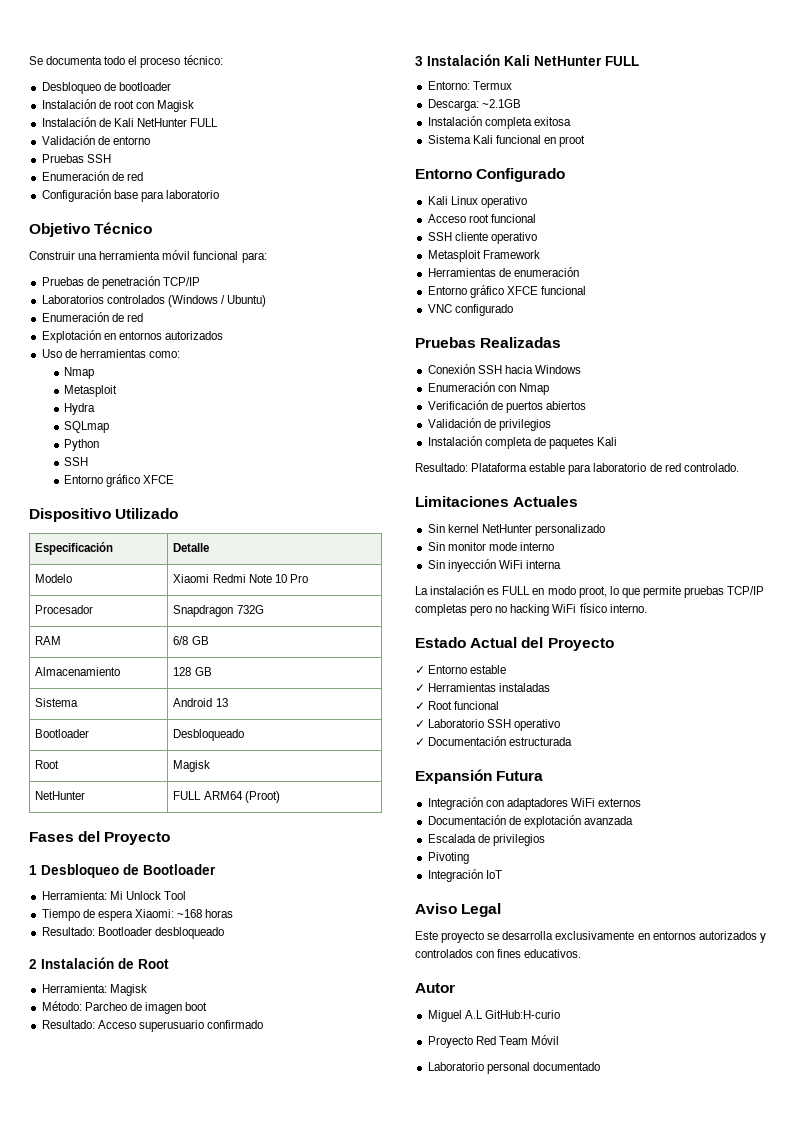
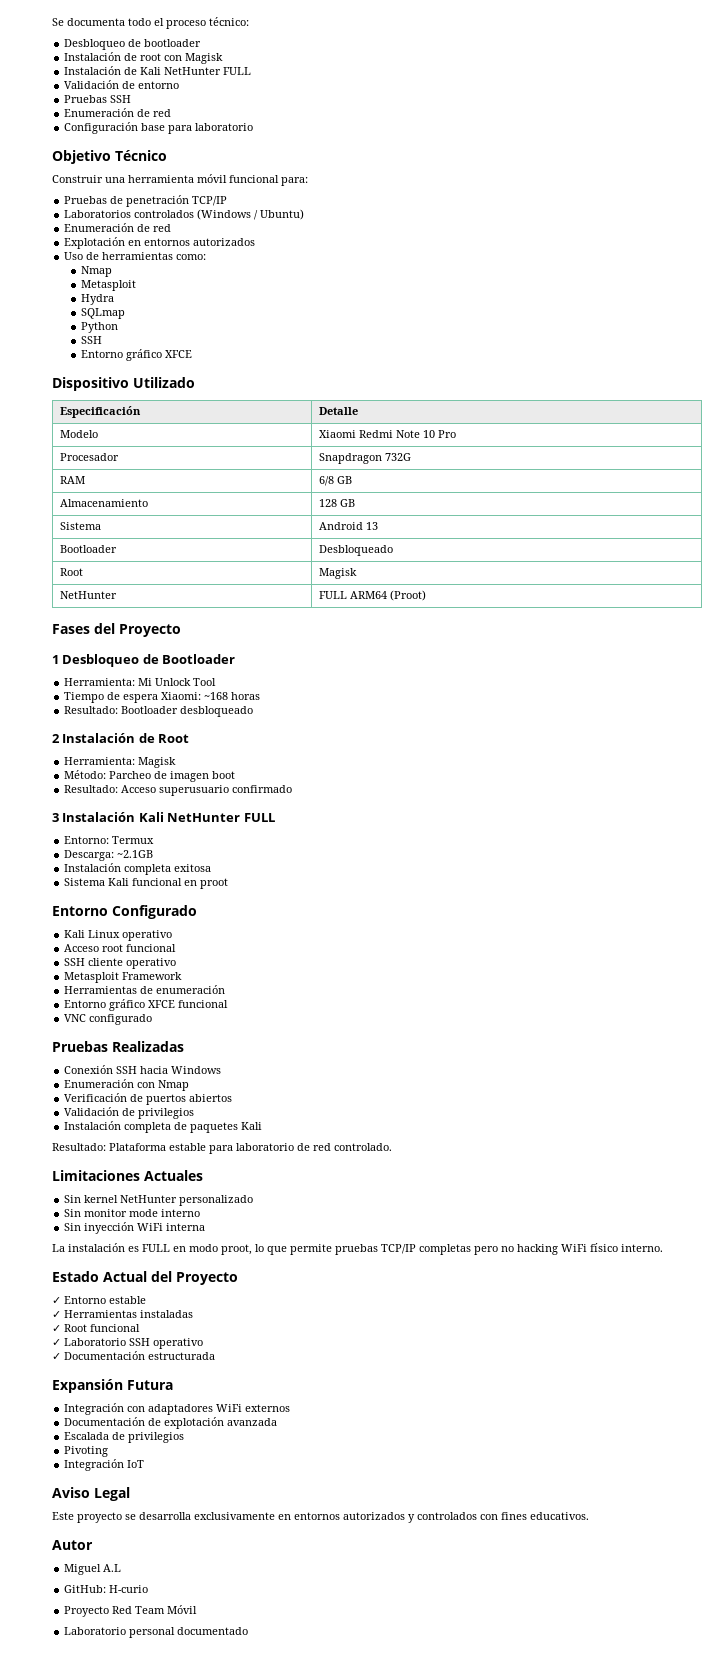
[484,1010,560,1019] GitHub:H-curio -> [64,1585,149,1593] // GitHub: H-curio

